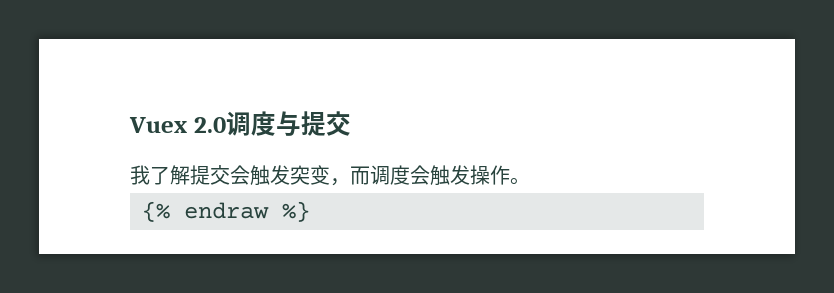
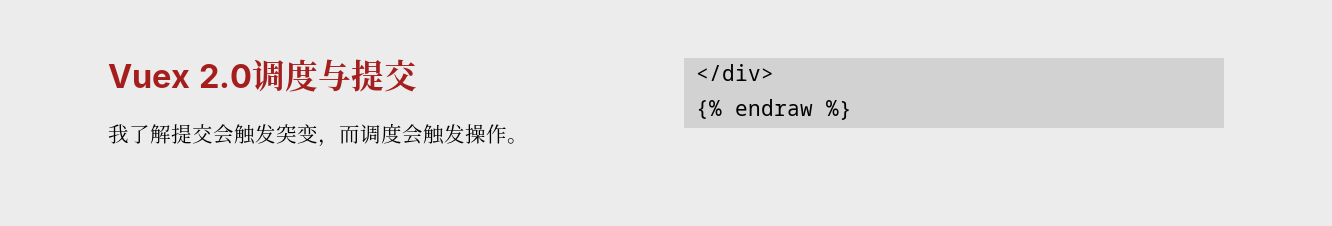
(530, 181) none -> [696,64,775,81] // </div>

